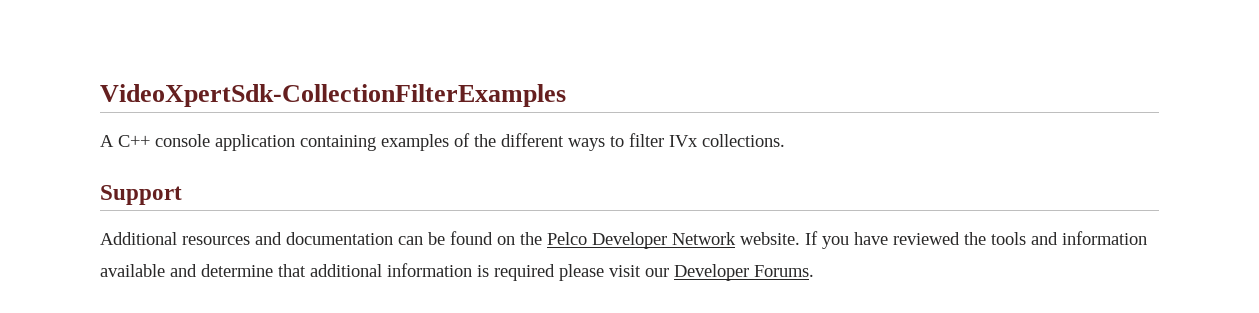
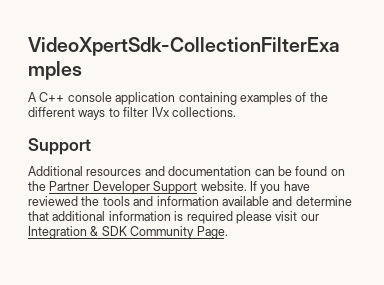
[547,232,736,249] Pelco Developer Network -> [49,181,198,194] Partner Developer Support
[674,264,814,281] Developer Forums. -> [28,226,228,239] Integration & SDK Community Page.

